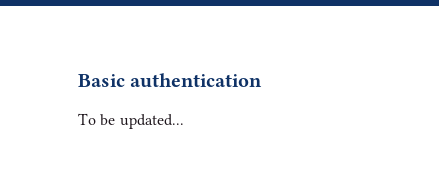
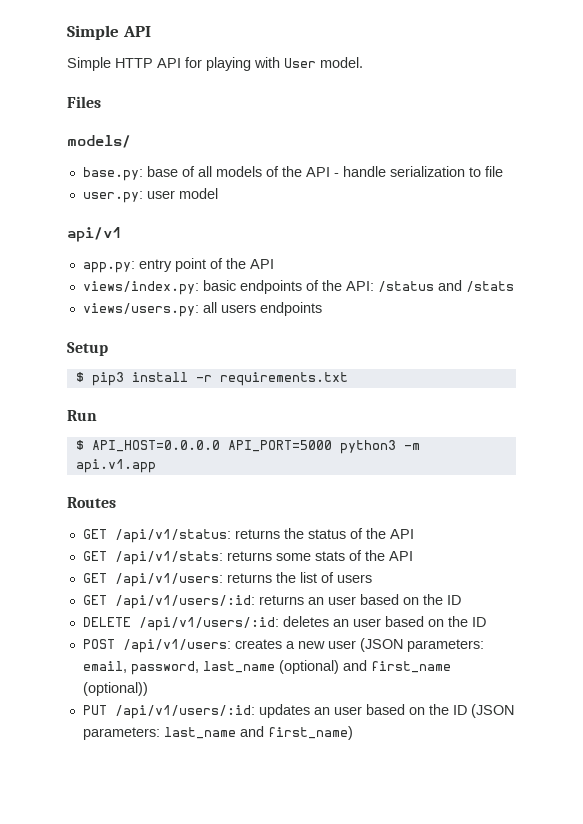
[78,73,263,88] [78,113,184,129] Basic authentication // To be updated... -> [67,25,151,40] [67,57,363,71] [67,96,101,108] [67,135,131,148] [82,166,503,181] [82,188,218,203] [67,227,121,242] [82,258,274,273] [82,280,514,295] [82,302,322,317] [67,342,108,356] [75,372,348,386] [67,410,97,421] [75,440,420,454] [75,459,156,473] [67,497,116,508] [82,528,414,543] [82,550,413,565] [82,572,372,587] [82,594,461,609] [82,616,486,631] [82,638,484,653] [82,660,451,675] [82,682,148,696] [82,704,514,719] [82,726,353,740] Simple API // Simple HTTP API for playing with User model. // Files // models/ // base.py: base of all models of the API - handle serialization to file // user.py: user model // api/v1 // app.py: entry point of the API // views/index.py: basic endpoints of the API: /status and /stats // views/users.py: all users endpoints // Setup // $ pip3 install -r requirements.txt // Run // $ API_HOST=0.0.0.0 API_PORT=5000 python3 -m api.v1.app // Routes // GET /api/v1/status: returns the status of the API // GET /api/v1/stats: returns some stats of the API // GET /api/v1/users: returns the list of users // GET /api/v1/users/:id: returns an user based on the ID // DELETE /api/v1/users/:id: deletes an user based on the ID // POST /api/v1/users: creates a new user (JSON parameters: email, password, last_name (optional) and first_name (optional)) // PUT /api/v1/users/:id: updates an user based on the ID (JSON parameters: last_name and first_name)

